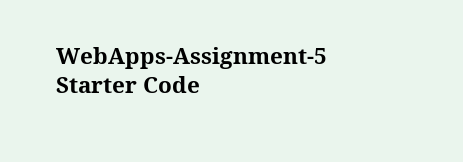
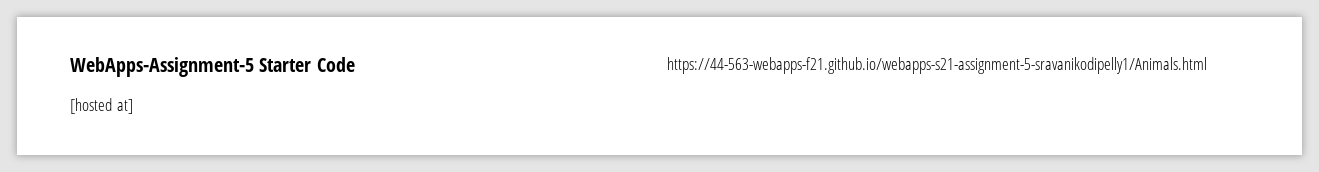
(201, 84) none -> [70,98,133,114] [667,57,1207,74] // [hosted at] https://44-563-webapps-f21.github.io/webapps-s21-assignment-5-sravanikodipelly1/Animals.html

